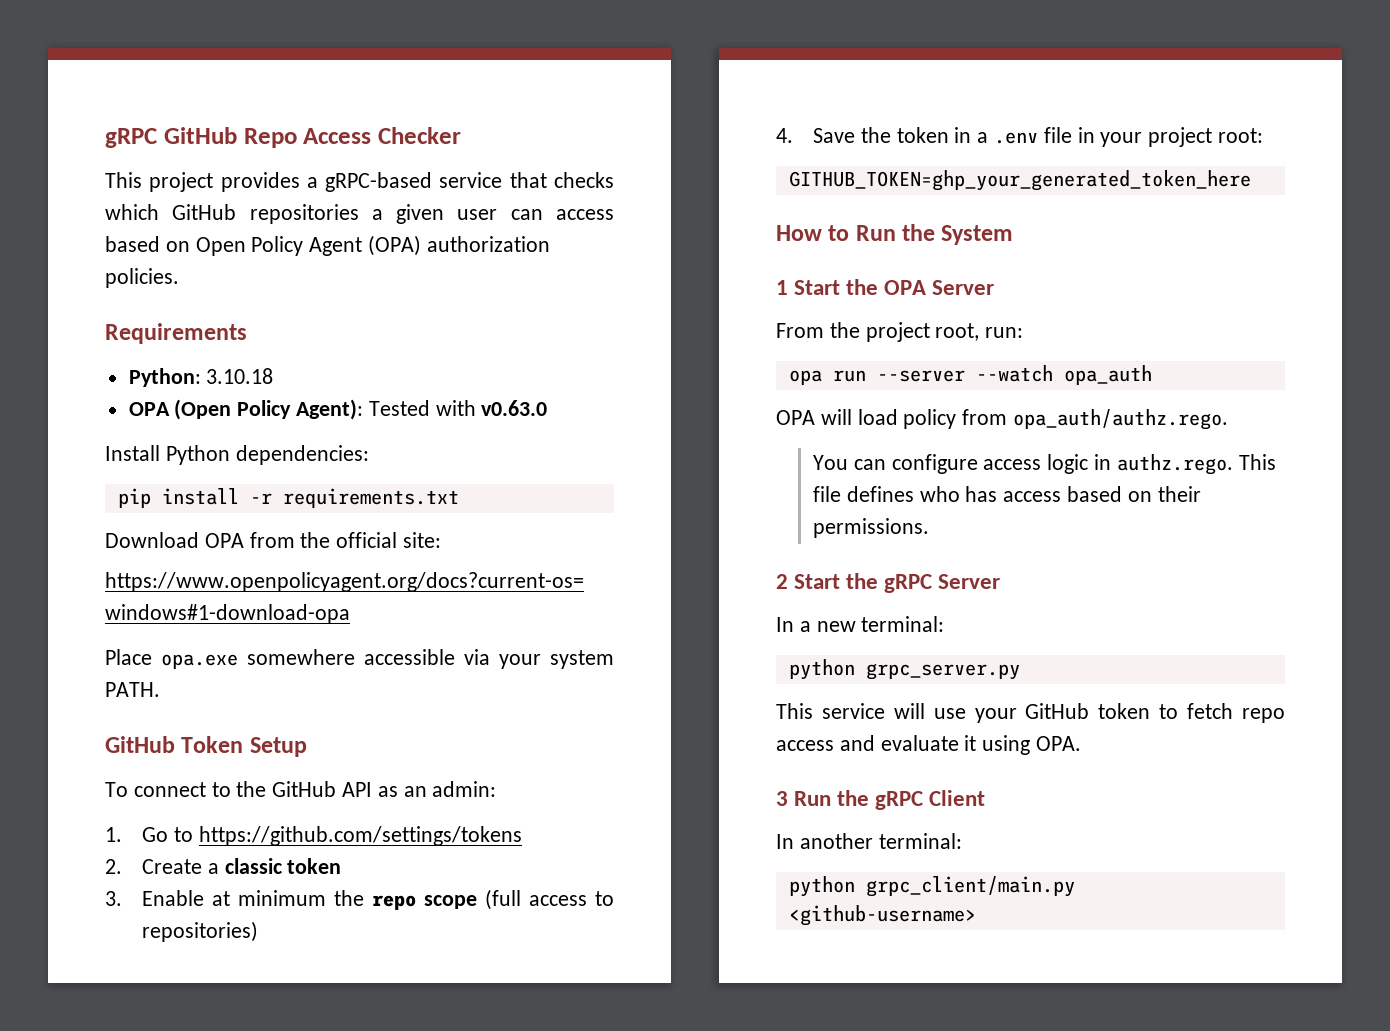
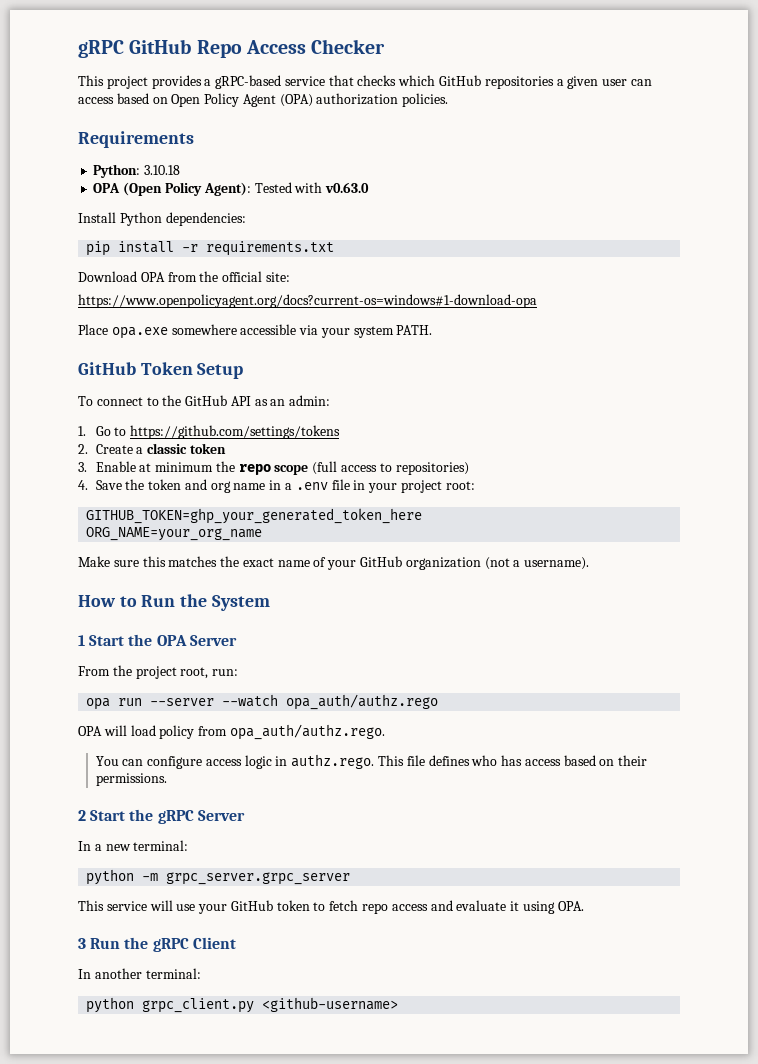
(949, 135) none -> [184,479,266,493] and org name
(1251, 180) none -> [86,527,263,541] [78,556,590,570] // ORG_NAME=your_org_name // Make sure this matches the exact name of your GitHub organization (not a username).
[1063,365,1152,385] opa_auth -> [286,694,439,710] opa_auth/authz.rego
[865,663,1020,680] grpc_server.py -> [142,872,351,885] -m grpc_server.grpc_server
[865,876,1075,897] grpc_client/main.py -> [142,998,255,1013] grpc_client.py

